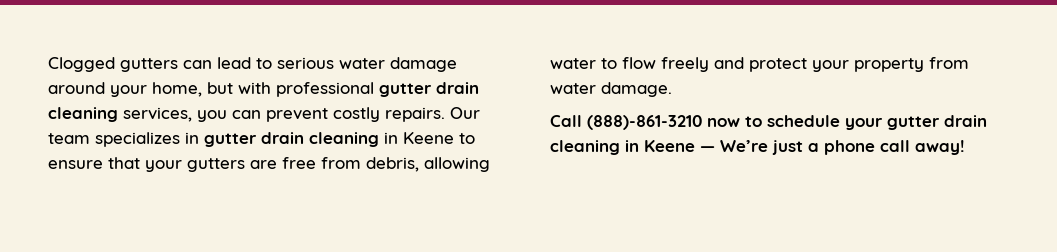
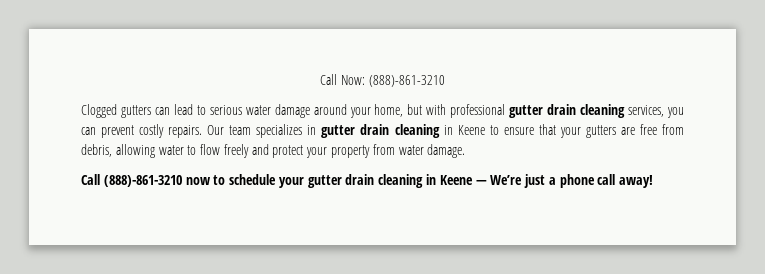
(48, 64) none -> [320,74,445,87] Call Now: (888)-861-3210 //

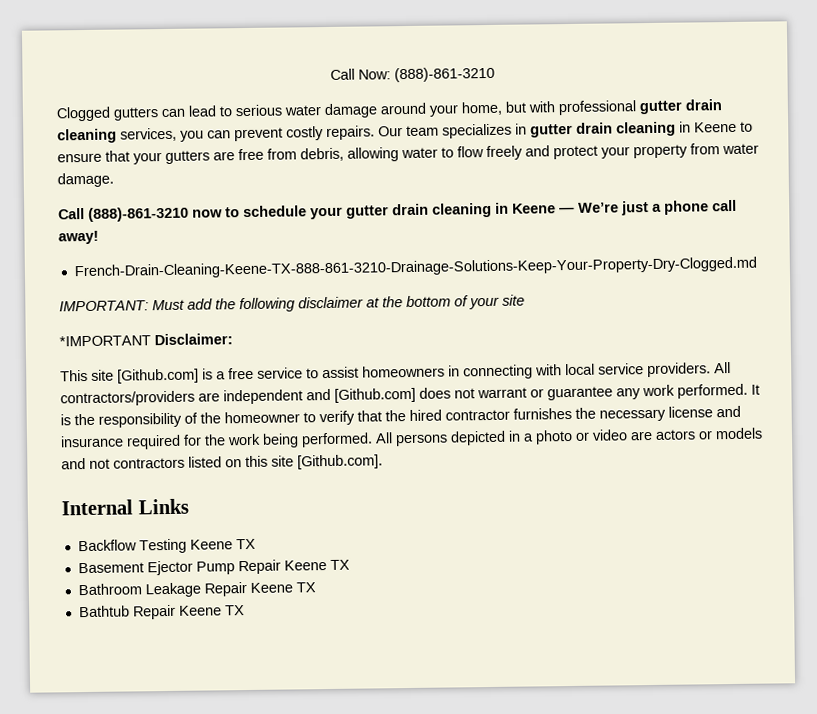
(654, 181) none -> [73,256,757,280] [59,294,525,313] [59,333,233,347] [60,362,731,384] [60,383,760,407] [60,405,741,428] [60,427,763,450] [61,454,383,470] [61,498,189,516] [77,538,256,554] [77,559,350,576] [77,582,316,598] [78,604,245,620] // French-Drain-Cleaning-Keene-TX-888-861-3210-Drainage-Solutions-Keep-Your-Property-Dry-Clogged.md // IMPORTANT: Must add the following disclaimer at the bottom of your site // *IMPORTANT Disclaimer: // This site [Github.com] is a free service to assist homeowners in connecting with local service providers. All contractors/providers are independent and [Github.com] does not warrant or guarantee any work performed. It is the responsibility of the homeowner to verify that the hired contractor furnishes the necessary license and insurance required for the work being performed. All persons depicted in a photo or video are actors or models and not contractors listed on this site [Github.com]. // Internal Links // Backflow Testing Keene TX // Basement Ejector Pump Repair Keene TX // Bathroom Leakage Repair Keene TX // Bathtub Repair Keene TX

